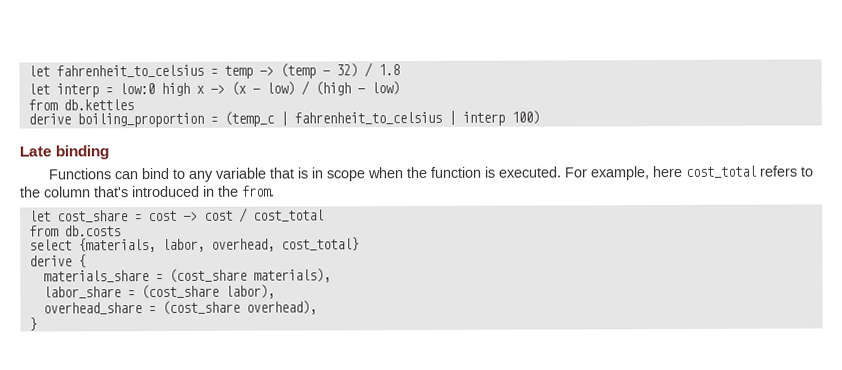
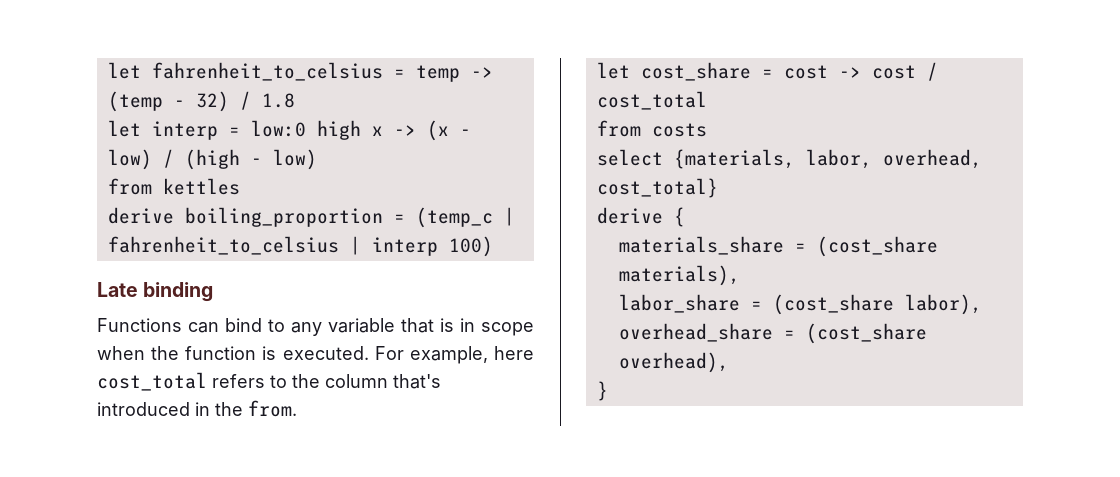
[62,99,134,111] db.kettles -> [162,178,240,195] kettles
[63,225,121,237] db.costs -> [651,123,707,137] costs

